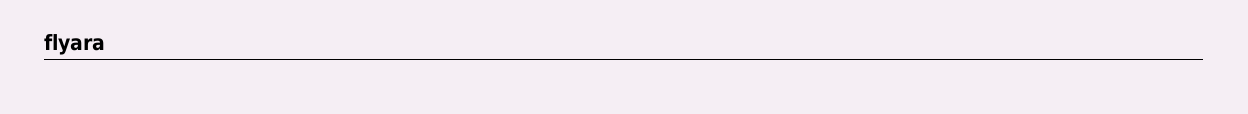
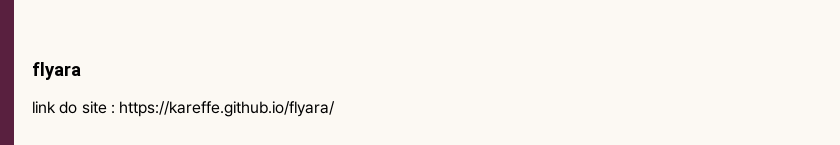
(105, 44) none -> [32,101,336,117] // link do site : https://kareffe.github.io/flyara/

